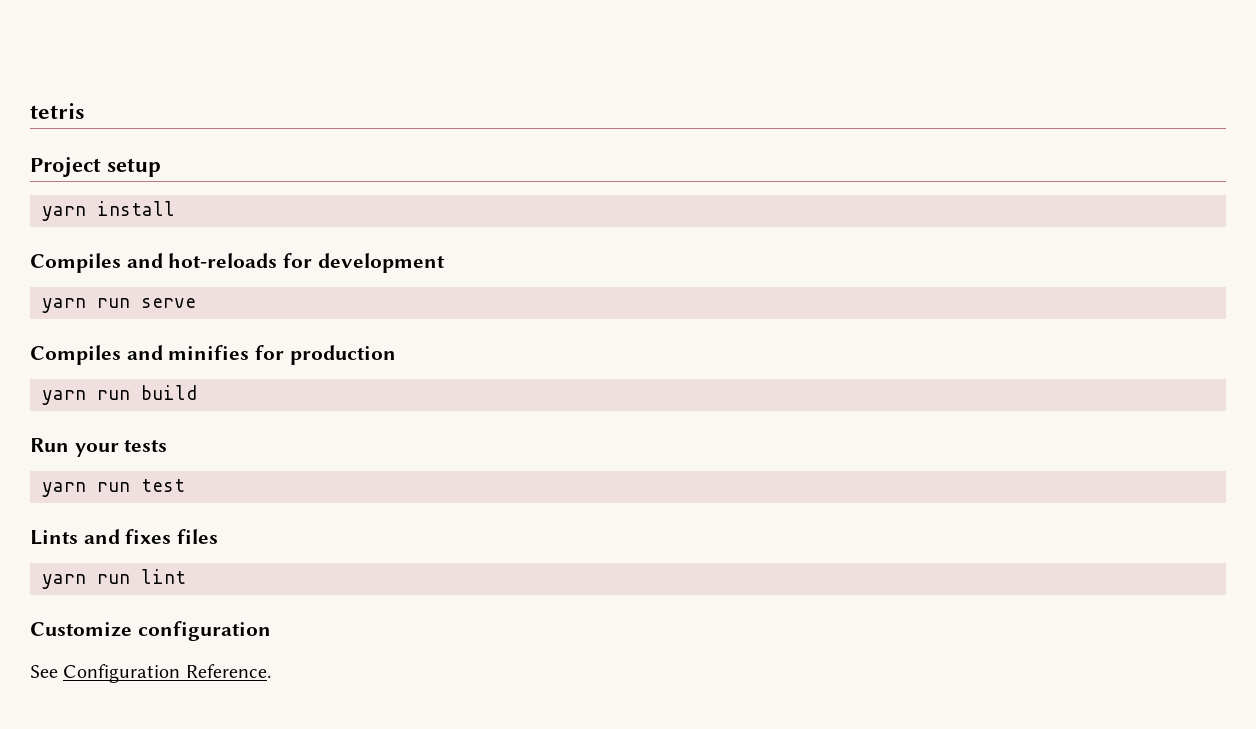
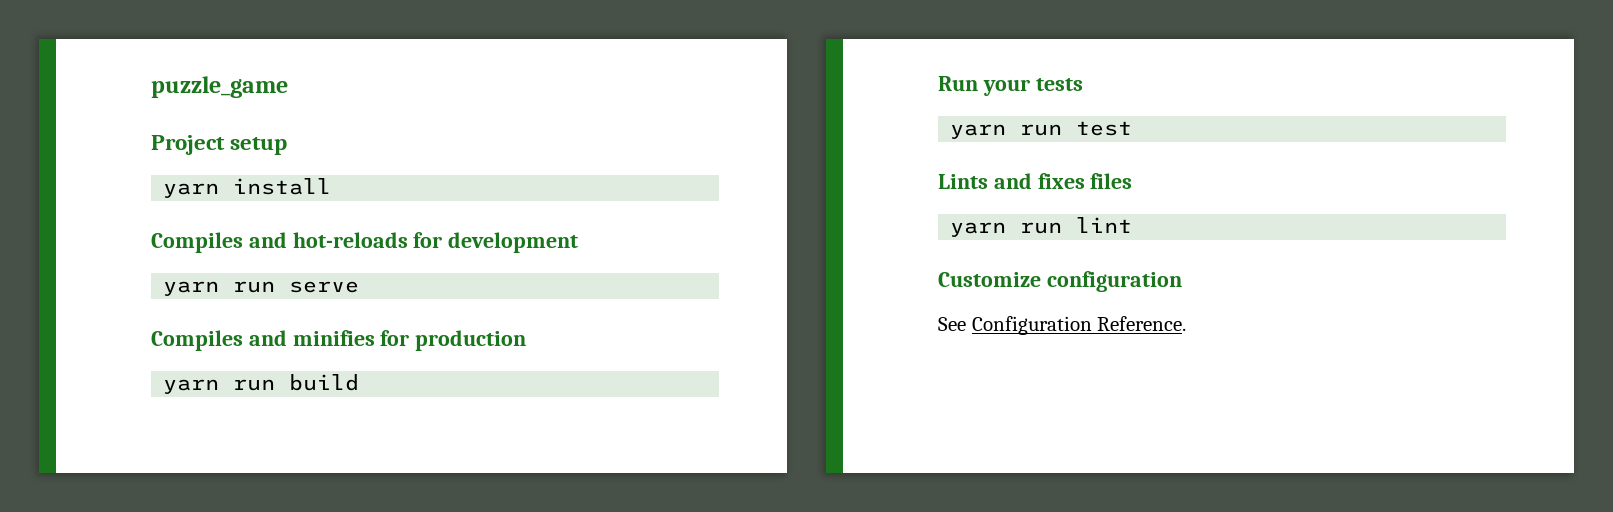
[30,103,85,119] tetris -> [151,76,288,98] puzzle_game

